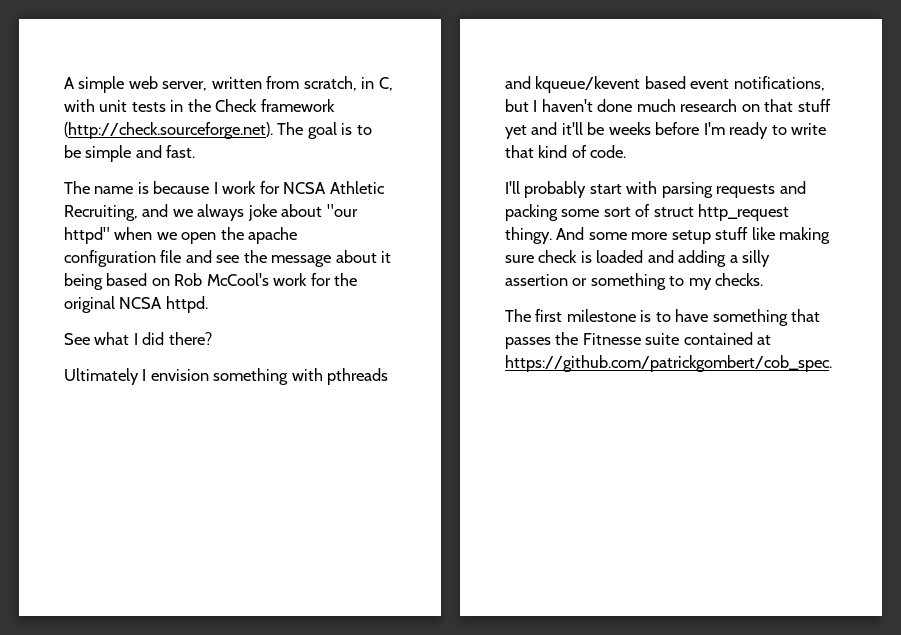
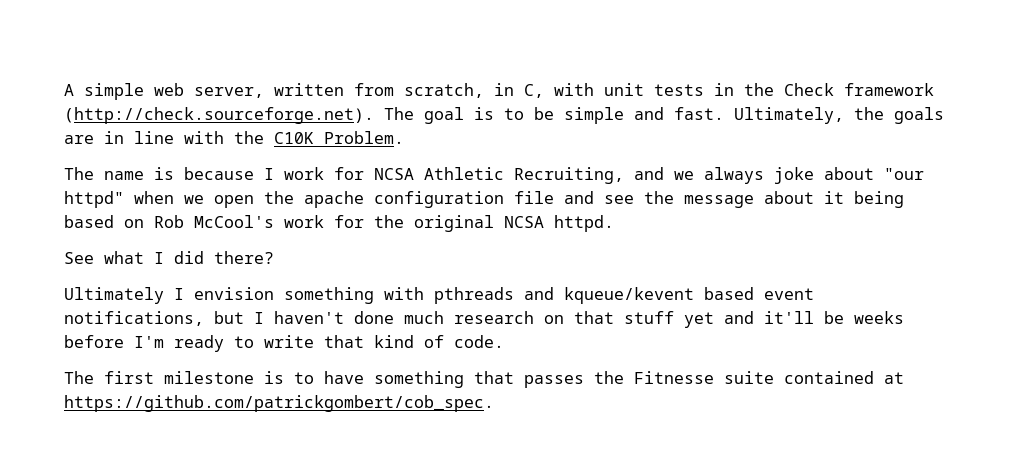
(196, 151) none -> [734,107,944,124] [64,131,404,144] Ultimately, the goals are in line with the C10K Problem.
[505,181,806,198] [505,204,790,221] [505,227,831,244] [505,250,771,267] [505,273,764,290] // I'll probably start with parsing requests and packing some sort of struct http_request thingy. And some more setup stuff like making sure check is loaded and adding a silly assertion or something to my checks. -> (504, 341) none

